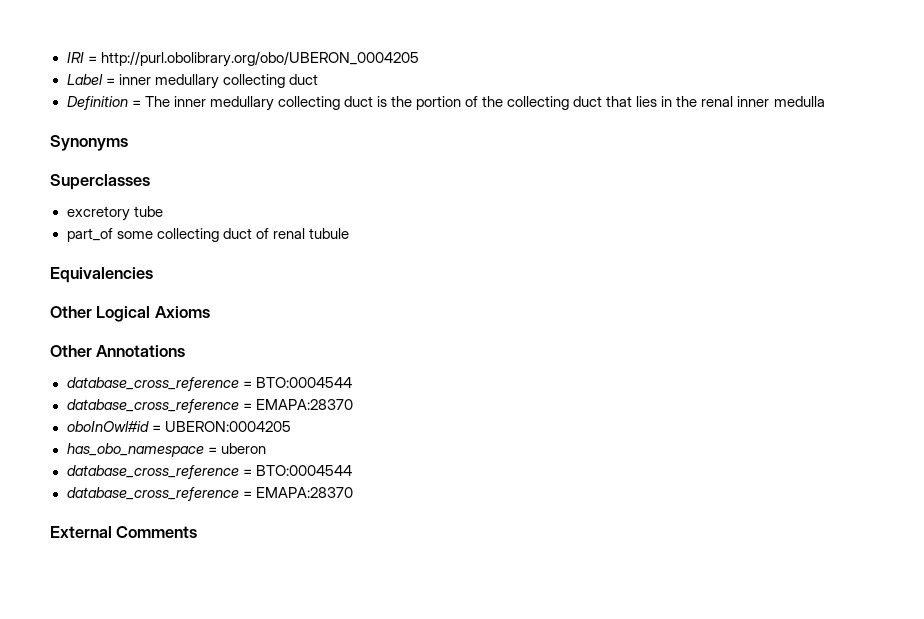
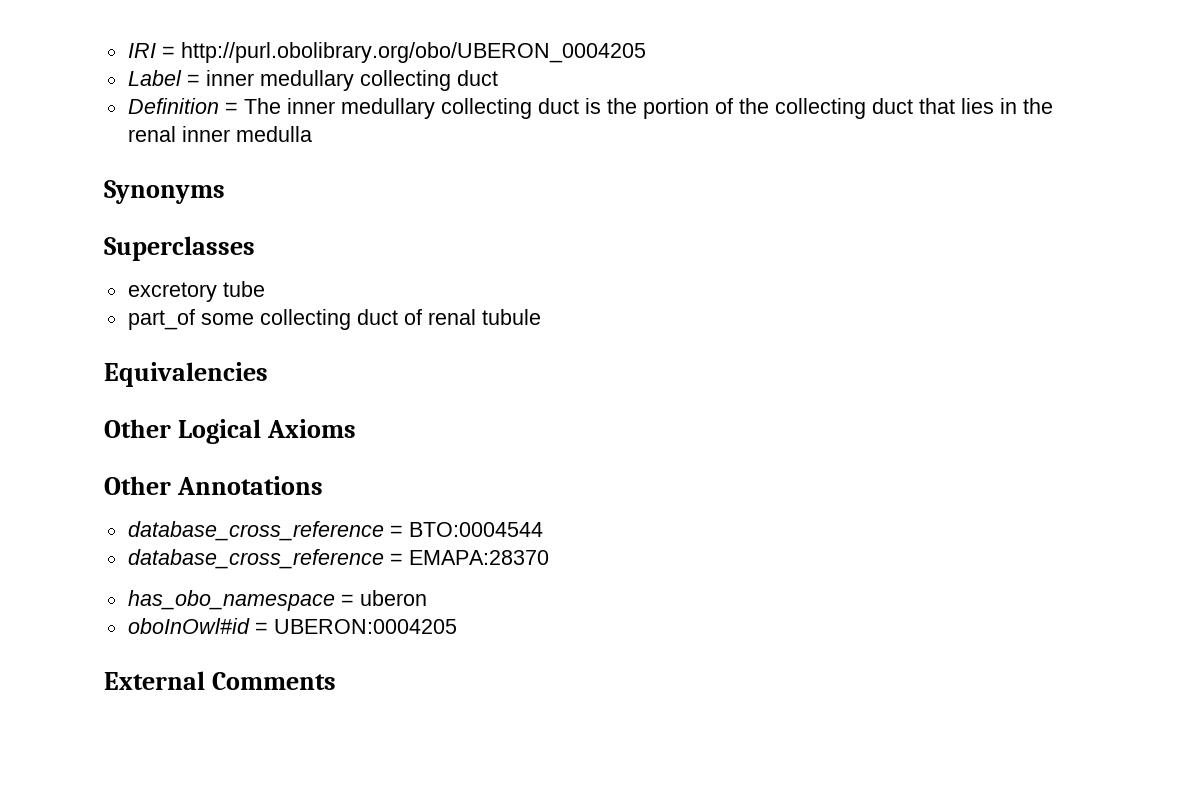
(353, 404) none -> [127,590,427,611] // has_obo_namespace = uberon
[66,443,266,457] [66,465,352,479] [66,487,353,501] // has_obo_namespace = uberon // database_cross_reference = BTO:0004544 // database_cross_reference = EMAPA:28370 -> (457, 626) none

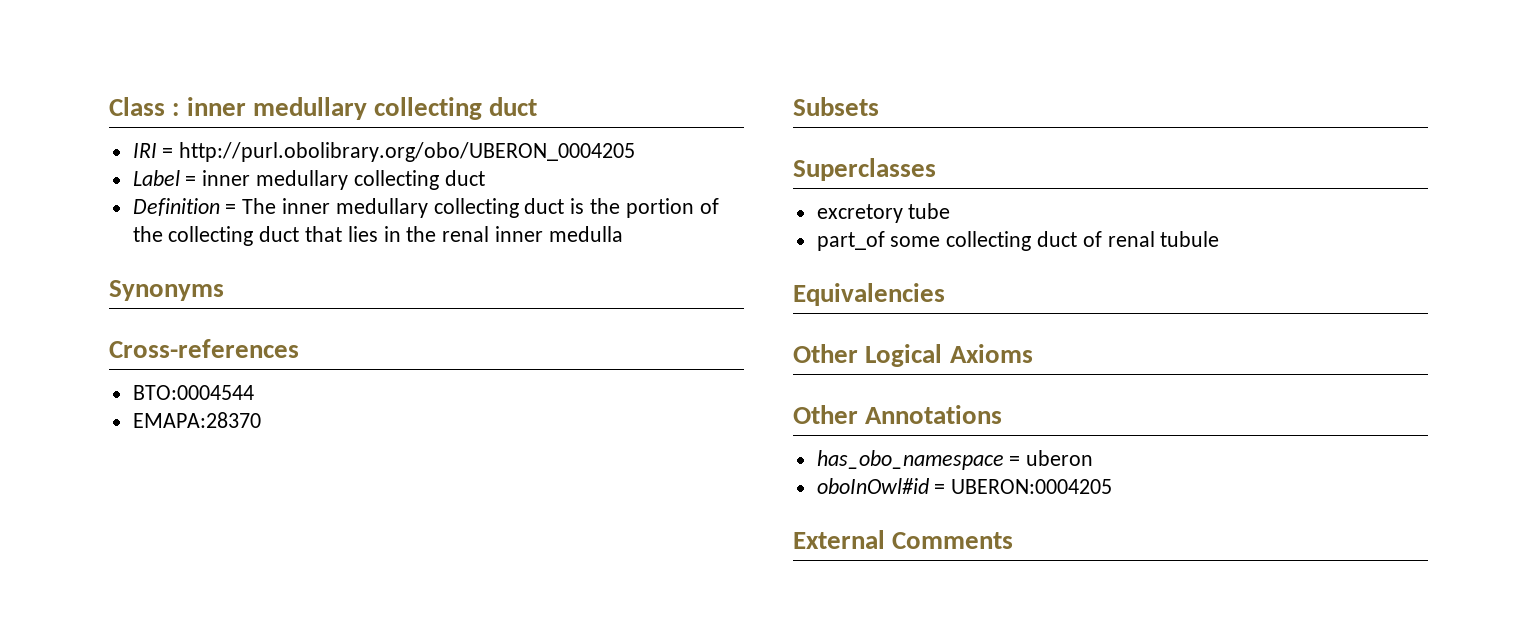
(127, 50) none -> [109,97,538,120] Class : inner medullary collecting duct //
(225, 192) none -> [109,339,299,358] [132,385,254,400] [132,412,261,428] [793,97,879,116] // Cross-references // BTO:0004544 // EMAPA:28370 // Subsets
[127,521,543,541] [127,549,549,569] // database_cross_reference = BTO:0004544 // database_cross_reference = EMAPA:28370 -> (1003, 414) none

